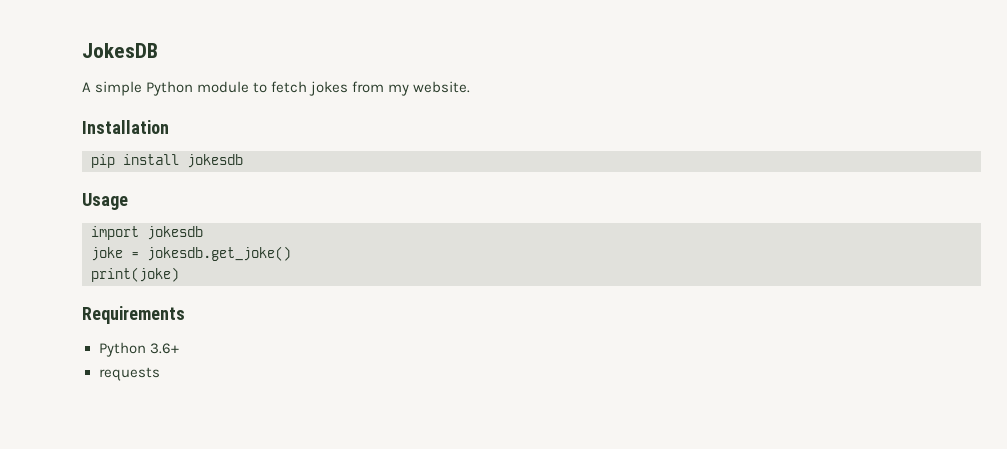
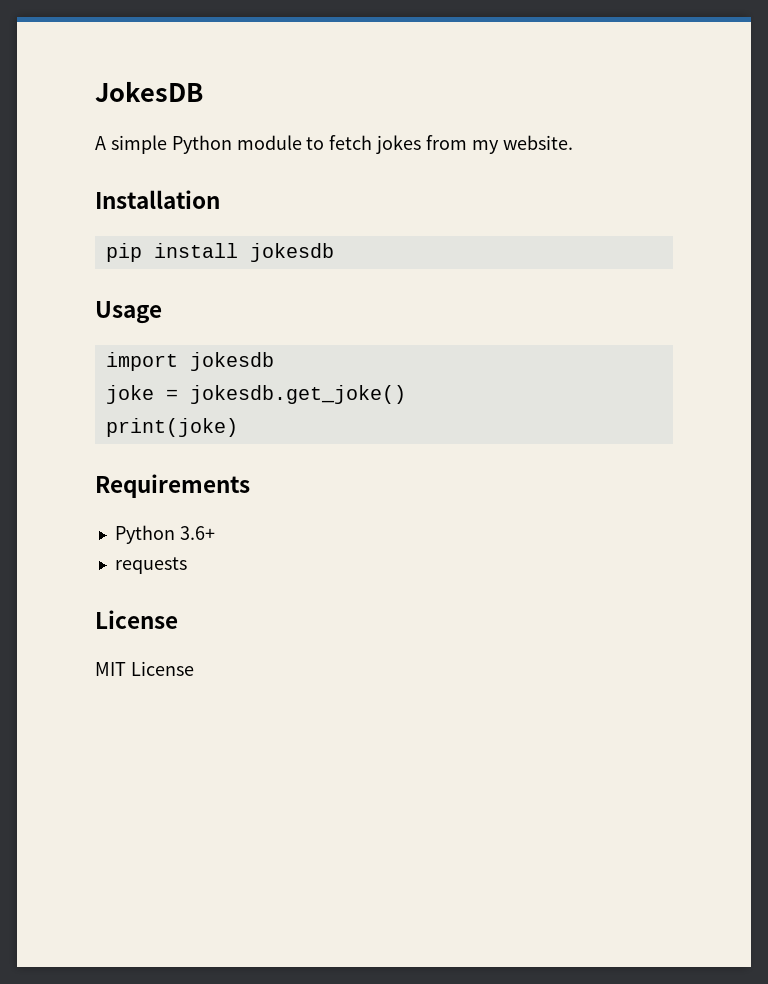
(160, 374) none -> [95,610,178,629] [95,661,194,676] // License // MIT License

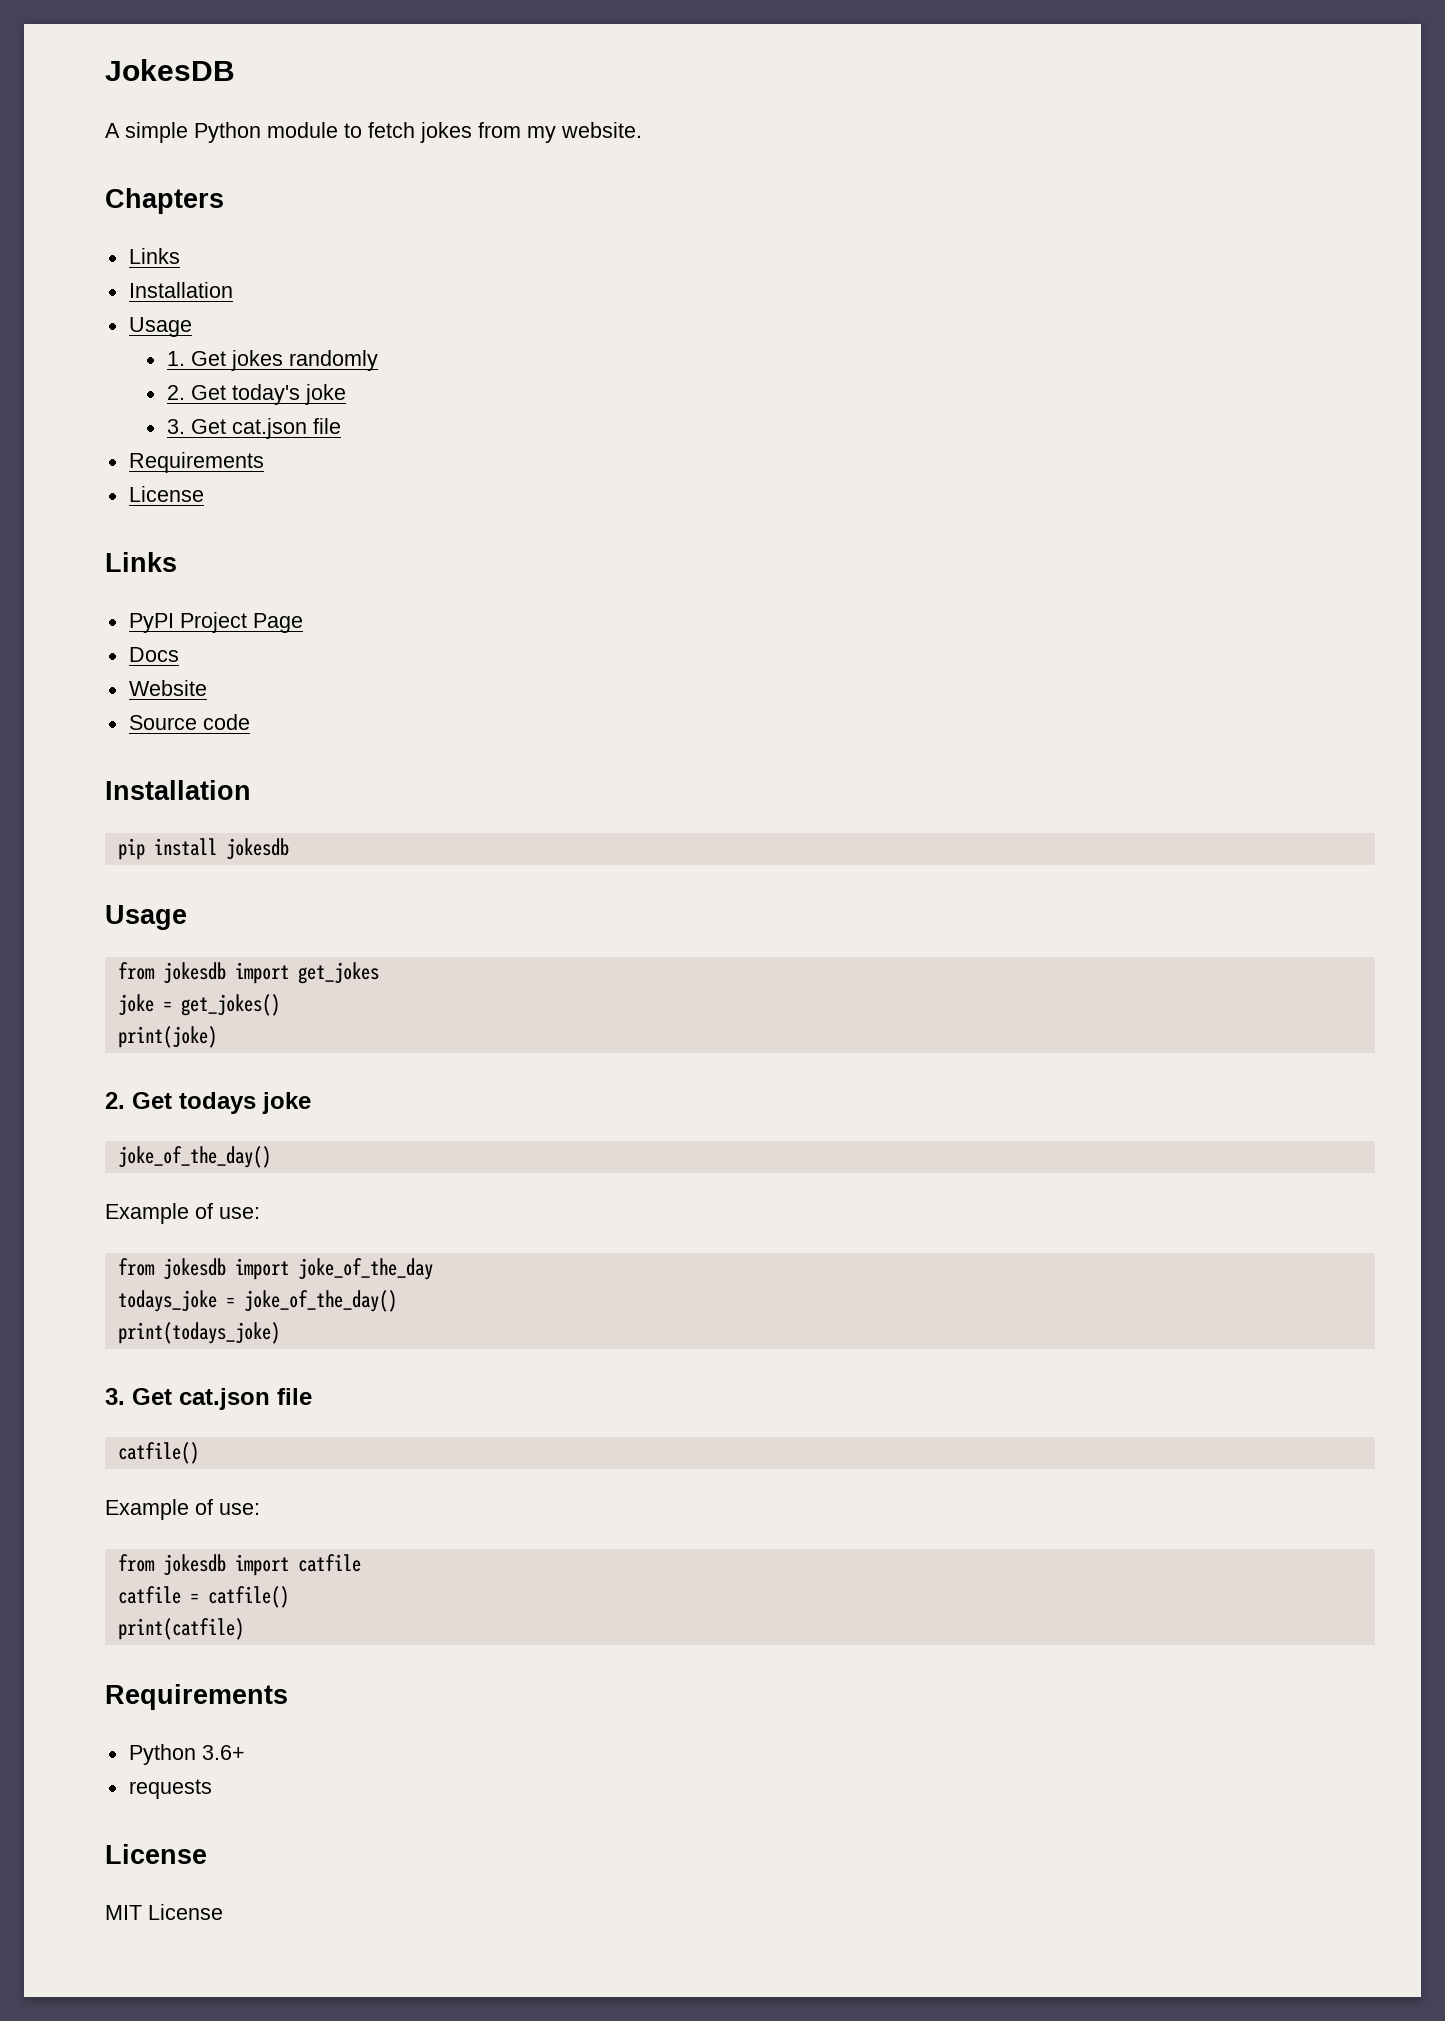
(573, 142) none -> [105,188,224,214] [128,248,180,264] [128,282,233,298] [128,317,192,337] [166,350,378,371] [166,384,346,405] [166,418,341,439] [128,452,264,473] [128,486,204,502] [105,552,177,572] [128,612,303,633] [128,647,179,662] [128,680,207,696] [128,714,250,730] // Chapters // Links // Installation // Usage // 1. Get jokes randomly // 2. Get today's joke // 3. Get cat.json file // Requirements // License // Links // PyPI Project Page // Docs // Website // Source code
[105,352,274,371] import jokesdb -> [117,962,379,984] from jokesdb import get_jokes
[189,385,406,404] jokesdb.get_joke() -> [180,994,280,1016] get_jokes()
(238, 427) none -> [105,1092,311,1114] [117,1146,271,1168] [105,1203,260,1224] [117,1258,433,1280] [117,1290,397,1312] [117,1322,280,1344] [105,1388,312,1410] [117,1442,199,1464] [105,1499,260,1520] [117,1554,361,1576] [117,1586,289,1608] [117,1618,244,1640] // 2. Get todays joke // joke_of_the_day() // Example of use: // from jokesdb import joke_of_the_day // todays_joke = joke_of_the_day() // print(todays_joke) // 3. Get cat.json file // catfile() // Example of use: // from jokesdb import catfile // catfile = catfile() // print(catfile)

